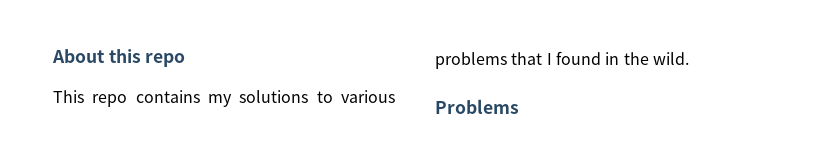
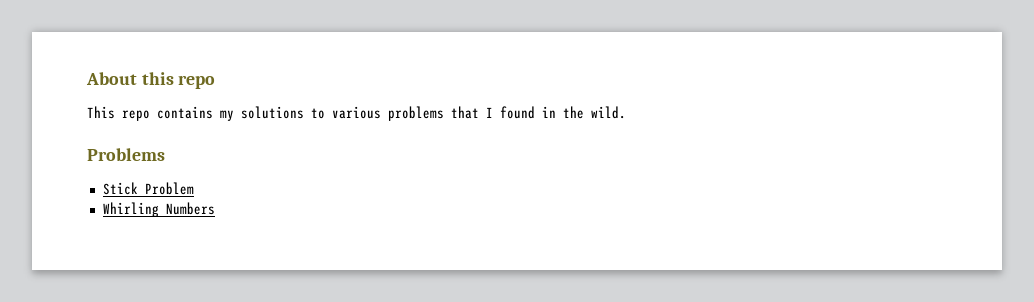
(519, 106) none -> [102,182,194,195] [102,202,215,217] // Stick Problem // Whirling Numbers

